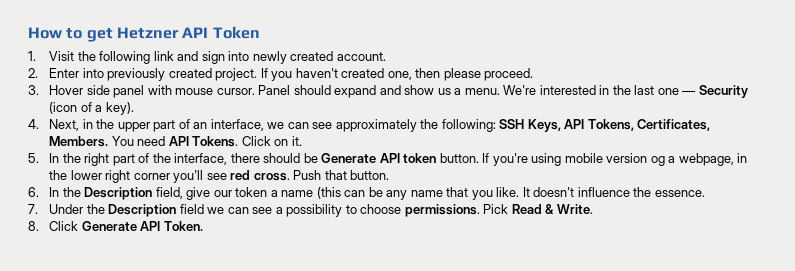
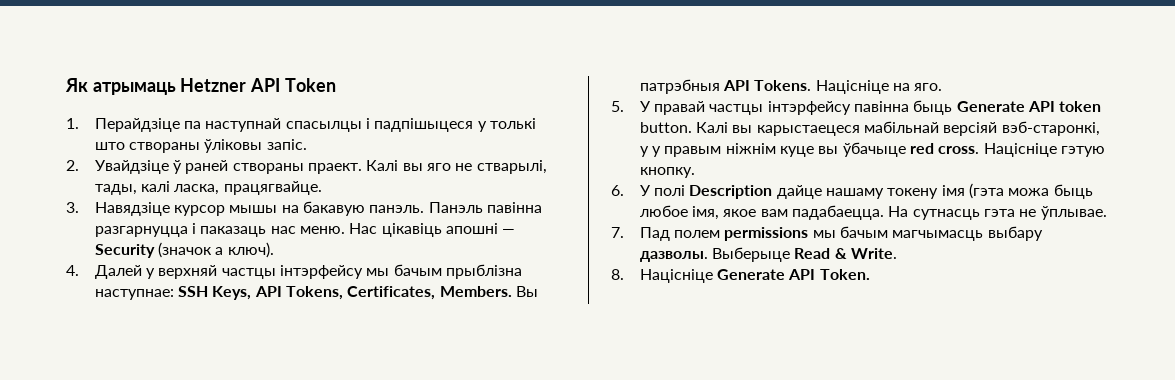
[28,27,113,42] How to get -> [65,78,176,95] Як атрымаць
[49,51,386,64] [28,68,534,81] [28,85,748,98] [49,102,134,115] [28,119,496,132] Visit the following link and sign into newly created account. // 2. Enter into previously created project. If you haven't created one, then please proceed. // 3. Hover side panel with mouse cursor. Panel should expand and show us a menu. We're interested in the last one — Security (icon of a key). // 4. Next, in the upper part of an interface, we can see approximately the following: -> [94,118,536,132] [94,139,307,153] [66,160,547,174] [94,181,322,195] [66,201,542,216] [94,223,516,237] [94,242,274,258] [66,264,522,279] [94,289,174,300] Перайдзіце па наступнай спасылцы і падпішыцеся у толькі што створаны ўліковы запіс. // 2. Увайдзіце ў раней створаны праект. Калі вы яго не стварылі, тады, калі ласка, працягвайце. // 3. Навядзіце курсор мышы на бакавую панэль. Панэль павінна разгарнуцца і паказаць нас меню. Нас цікавіць апошні — Security (значок а ключ). // 4. Далей у верхняй частцы інтэрфейсу мы бачым прыблізна наступнае:
[111,136,302,147] [28,153,748,166] [49,170,390,183] [28,187,705,200] [28,204,509,217] You need API Tokens. Click on it. // 5. In the right part of the interface, there should be Generate API token button. If you're using mobile version og a webpage, in the lower right corner you'll see red cross. Push that button. // 6. In the Description field, give our token a name (this can be any name that you like. It doesn't influence the essence. // 7. Under the Description field we can see a possibility to choose permissions. Pick -> [515,286,538,297] [639,79,943,94] [611,100,1102,115] [639,121,1100,136] [639,142,1105,157] [639,167,695,178] [611,183,1093,199] [639,205,1107,220] [611,226,1043,241] [639,247,791,262] Вы патрэбныя API Tokens. Націсніце на яго. // 5. У правай частцы інтэрфейсу павінна быць Generate API token button. Калі вы карыстаецеся мабільнай версіяй вэб-старонкі, у у правым ніжнім куце вы ўбачыце red cross. Націсніце гэтую кнопку. // 6. У полі Description дайце нашаму токену імя (гэта можа быць любое імя, якое вам падабаецца. На сутнасць гэта не ўплывае. // 7. Пад полем permissions мы бачым магчымасць выбару дазволы. Выберыце
[49,221,79,231] Click -> [639,269,713,283] Націсніце

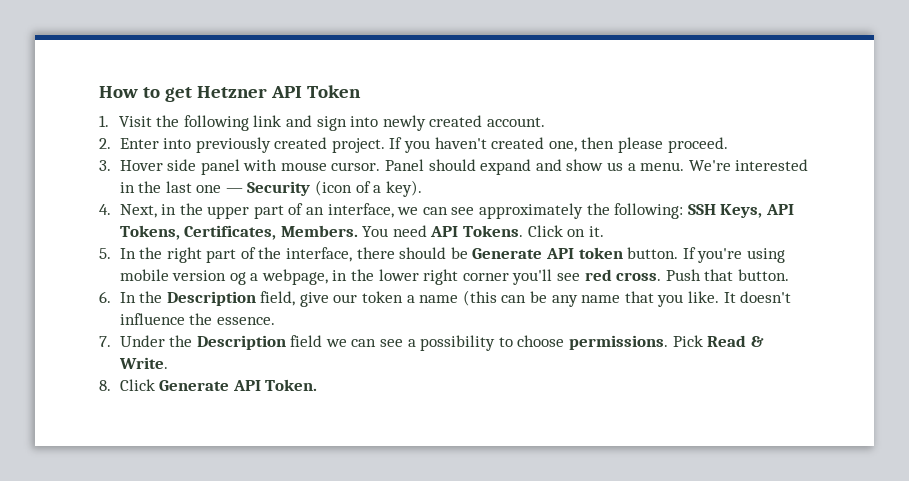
[65,78,176,95] Як атрымаць -> [99,86,192,102] How to get
[94,118,536,132] [94,139,307,153] [66,160,547,174] [94,181,322,195] [66,201,542,216] [94,223,516,237] [94,242,274,258] [66,264,522,279] [94,289,174,300] Перайдзіце па наступнай спасылцы і падпішыцеся у толькі што створаны ўліковы запіс. // 2. Увайдзіце ў раней створаны праект. Калі вы яго не стварылі, тады, калі ласка, працягвайце. // 3. Навядзіце курсор мышы на бакавую панэль. Панэль павінна разгарнуцца і паказаць нас меню. Нас цікавіць апошні — Security (значок а ключ). // 4. Далей у верхняй частцы інтэрфейсу мы бачым прыблізна наступнае: -> [118,115,546,131] [99,137,728,153] [99,159,809,175] [119,180,422,197] [99,203,684,219] Visit the following link and sign into newly created account. // 2. Enter into previously created project. If you haven't created one, then please proceed. // 3. Hover side panel with mouse cursor. Panel should expand and show us a menu. We're interested in the last one — Security (icon of a key). // 4. Next, in the upper part of an interface, we can see approximately the following:
[515,286,538,297] [639,79,943,94] [611,100,1102,115] [639,121,1100,136] [639,142,1105,157] [639,167,695,178] [611,183,1093,199] [639,205,1107,220] [611,226,1043,241] [639,247,791,262] Вы патрэбныя API Tokens. Націсніце на яго. // 5. У правай частцы інтэрфейсу павінна быць Generate API token button. Калі вы карыстаецеся мабільнай версіяй вэб-старонкі, у у правым ніжнім куце вы ўбачыце red cross. Націсніце гэтую кнопку. // 6. У полі Description дайце нашаму токену імя (гэта можа быць любое імя, якое вам падабаецца. На сутнасць гэта не ўплывае. // 7. Пад полем permissions мы бачым магчымасць выбару дазволы. Выберыце -> [362,225,604,237] [99,247,785,263] [119,269,789,285] [99,290,792,307] [119,313,275,325] [99,335,703,351] You need API Tokens. Click on it. // 5. In the right part of the interface, there should be Generate API token button. If you're using mobile version og a webpage, in the lower right corner you'll see red cross. Push that button. // 6. In the Description field, give our token a name (this can be any name that you like. It doesn't influence the essence. // 7. Under the Description field we can see a possibility to choose permissions. Pick
[639,269,713,283] Націсніце -> [119,379,155,391] Click

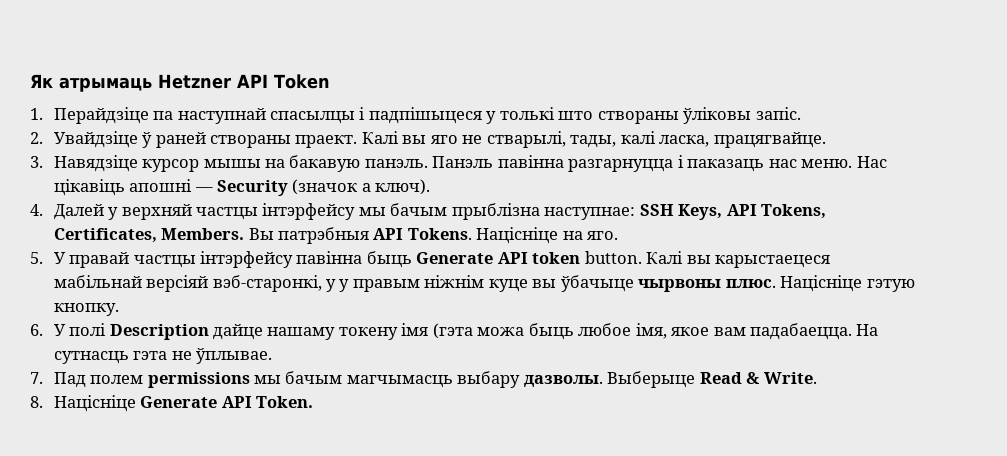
[99,86,192,102] How to get -> [30,74,152,92] Як атрымаць
[118,115,546,131] [99,137,728,153] [99,159,809,175] [119,180,422,197] [99,203,684,219] Visit the following link and sign into newly created account. // 2. Enter into previously created project. If you haven't created one, then please proceed. // 3. Hover side panel with mouse cursor. Panel should expand and show us a menu. We're interested in the last one — Security (icon of a key). // 4. Next, in the upper part of an interface, we can see approximately the following: -> [53,107,801,124] [30,131,826,148] [30,155,887,172] [53,179,431,196] [30,203,636,220] Перайдзіце па наступнай спасылцы і падпішыцеся у толькі што створаны ўліковы запіс. // 2. Увайдзіце ў раней створаны праект. Калі вы яго не стварылі, тады, калі ласка, працягвайце. // 3. Навядзіце курсор мышы на бакавую панэль. Панэль павінна разгарнуцца і паказаць нас меню. Нас цікавіць апошні — Security (значок а ключ). // 4. Далей у верхняй частцы інтэрфейсу мы бачым прыблізна наступнае:
[362,225,604,237] [99,247,785,263] [119,269,789,285] [99,290,792,307] [119,313,275,325] [99,335,703,351] You need API Tokens. Click on it. // 5. In the right part of the interface, there should be Generate API token button. If you're using mobile version og a webpage, in the lower right corner you'll see red cross. Push that button. // 6. In the Description field, give our token a name (this can be any name that you like. It doesn't influence the essence. // 7. Under the Description field we can see a possibility to choose permissions. Pick -> [248,227,619,244] [30,251,831,268] [53,275,915,292] [53,303,119,316] [30,323,879,340] [53,348,272,364] [30,371,696,388] Вы патрэбныя API Tokens. Націсніце на яго. // 5. У правай частцы інтэрфейсу павінна быць Generate API token button. Калі вы карыстаецеся мабільнай версіяй вэб-старонкі, у у правым ніжнім куце вы ўбачыце чырвоны плюс. Націсніце гэтую кнопку. // 6. У полі Description дайце нашаму токену імя (гэта можа быць любое імя, якое вам падабаецца. На сутнасць гэта не ўплывае. // 7. Пад полем permissions мы бачым магчымасць выбару дазволы. Выберыце
[119,379,155,391] Click -> [53,395,136,412] Націсніце

